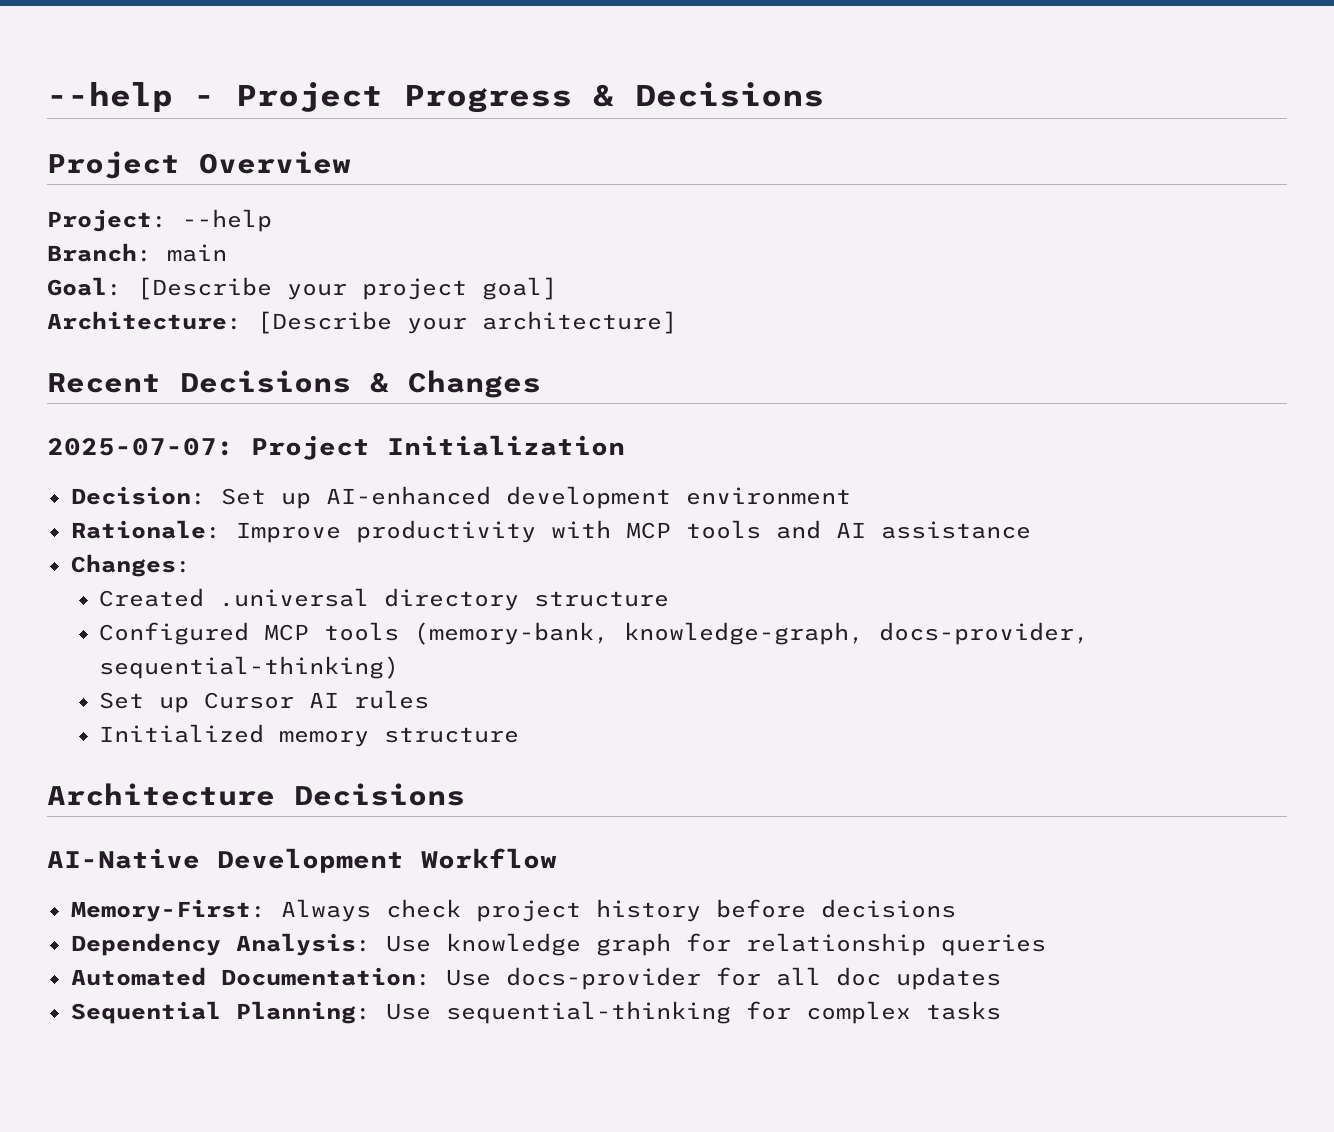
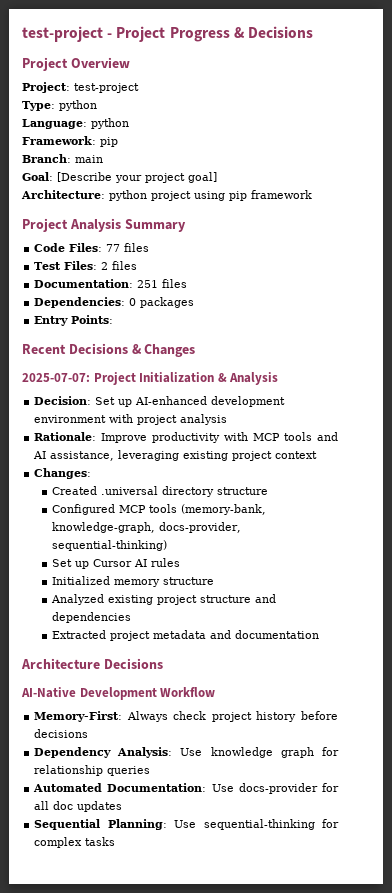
[47,82,173,112] --help -> [22,26,103,42] test-project
[182,209,272,232] --help -> [74,83,139,93] [22,100,97,111] [22,118,129,129] [22,136,118,147] test-project // Type: python // Language: python // Framework: pip
[257,311,677,334] [Describe your architecture] -> [109,190,312,201] [22,218,186,232] [34,243,150,252] [34,261,138,270] [34,279,188,288] [34,297,195,308] [34,315,114,326] python project using pip framework // Project Analysis Summary // Code Files: 77 files // Test Files: 2 files // Documentation: 251 files // Dependencies: 0 packages // Entry Points:
(625, 445) none -> [217,372,279,385] & Analysis
(851, 496) none -> [109,414,228,425] with project analysis
[880,521,1031,539] assistance -> [50,450,318,461] assistance, leveraging existing project context
(520, 735) none -> [50,594,276,605] [51,612,131,623] [51,630,319,641] // Analyzed existing project structure and dependencies // Extracted project metadata and documentation

